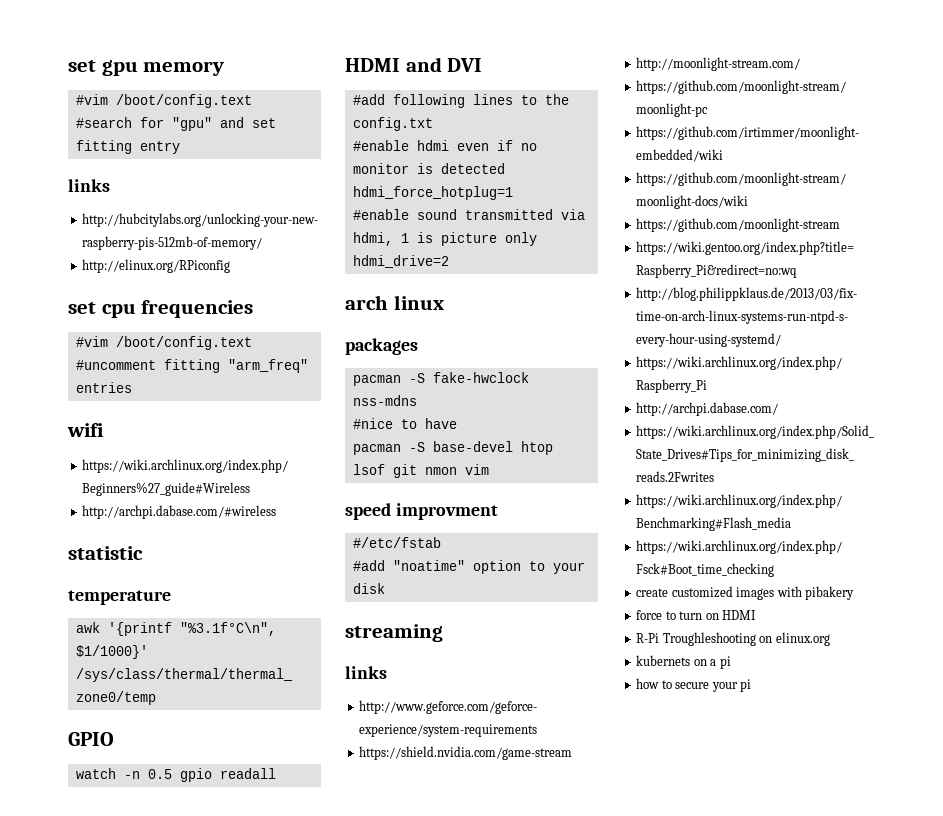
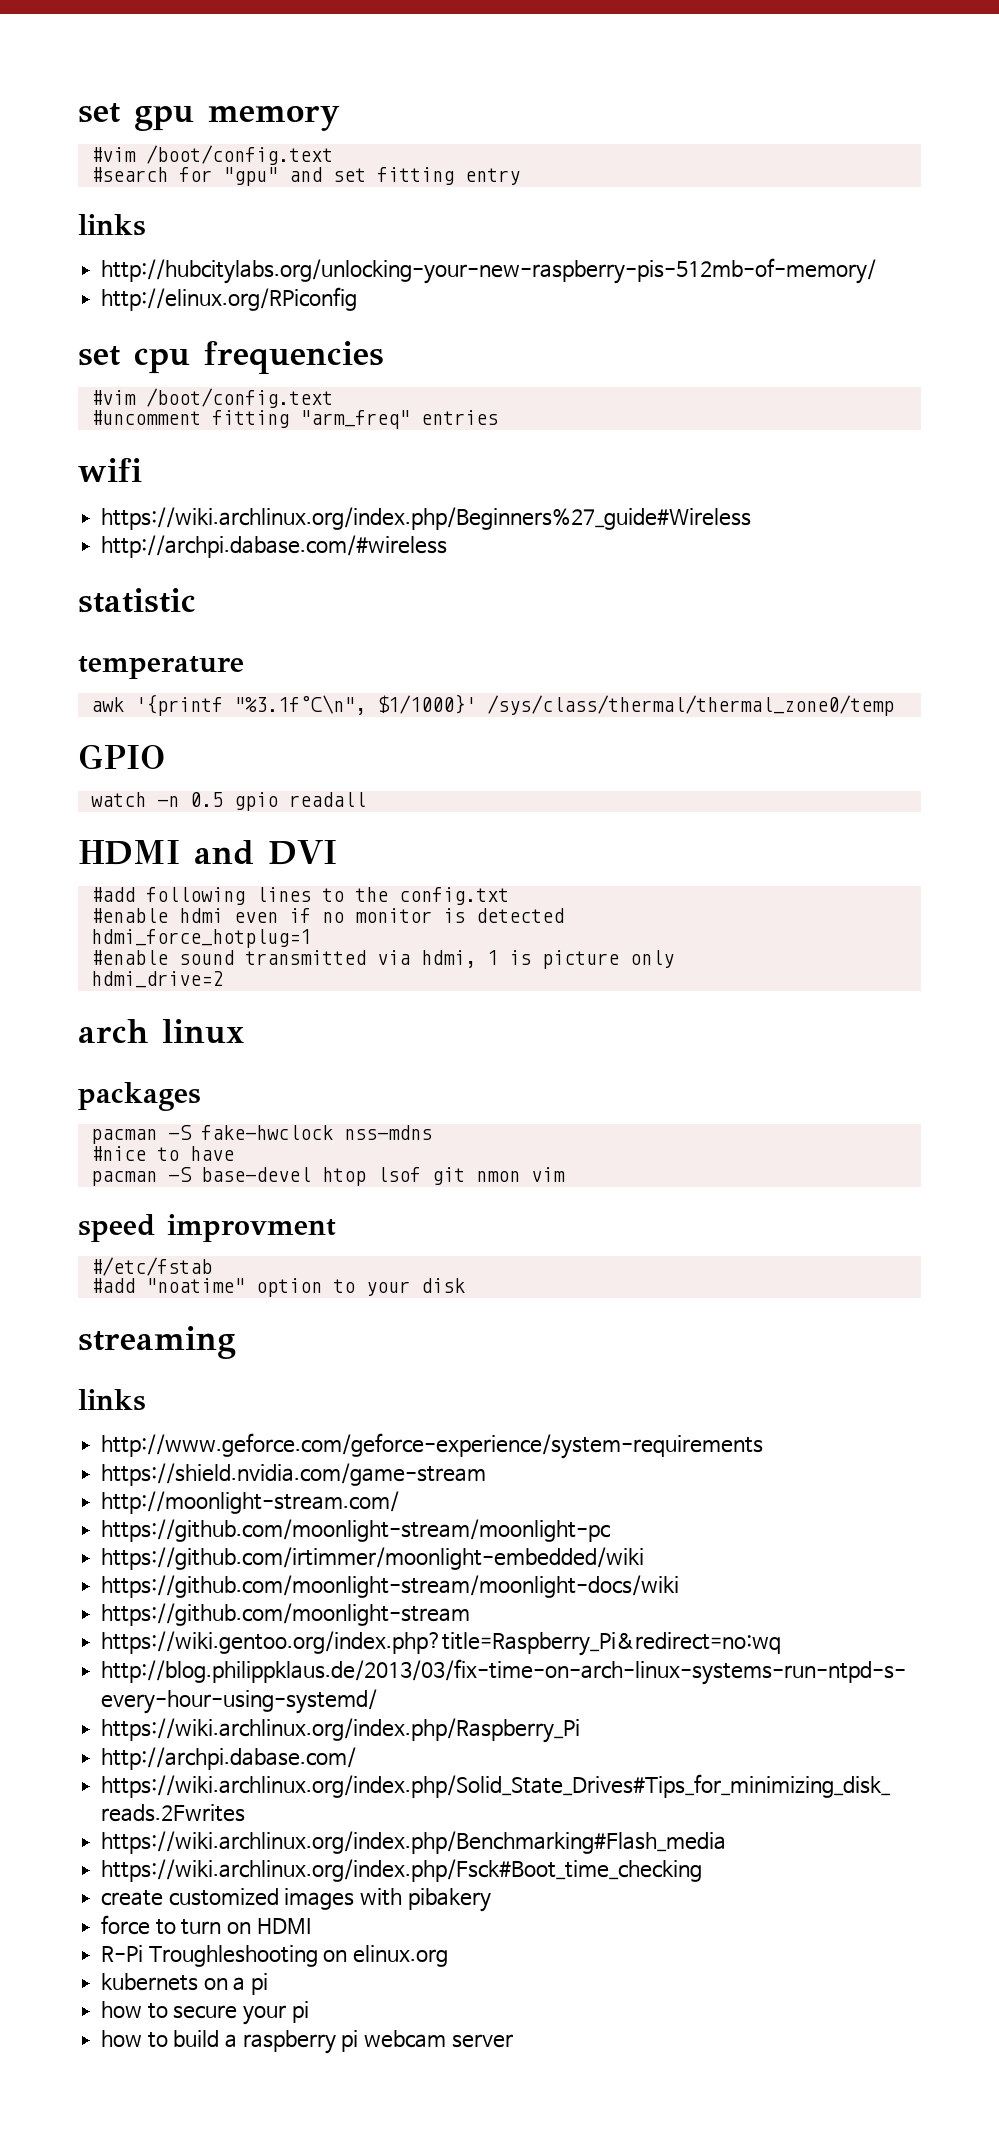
(752, 685) none -> [101,2030,513,2054] // how to build a raspberry pi webcam server

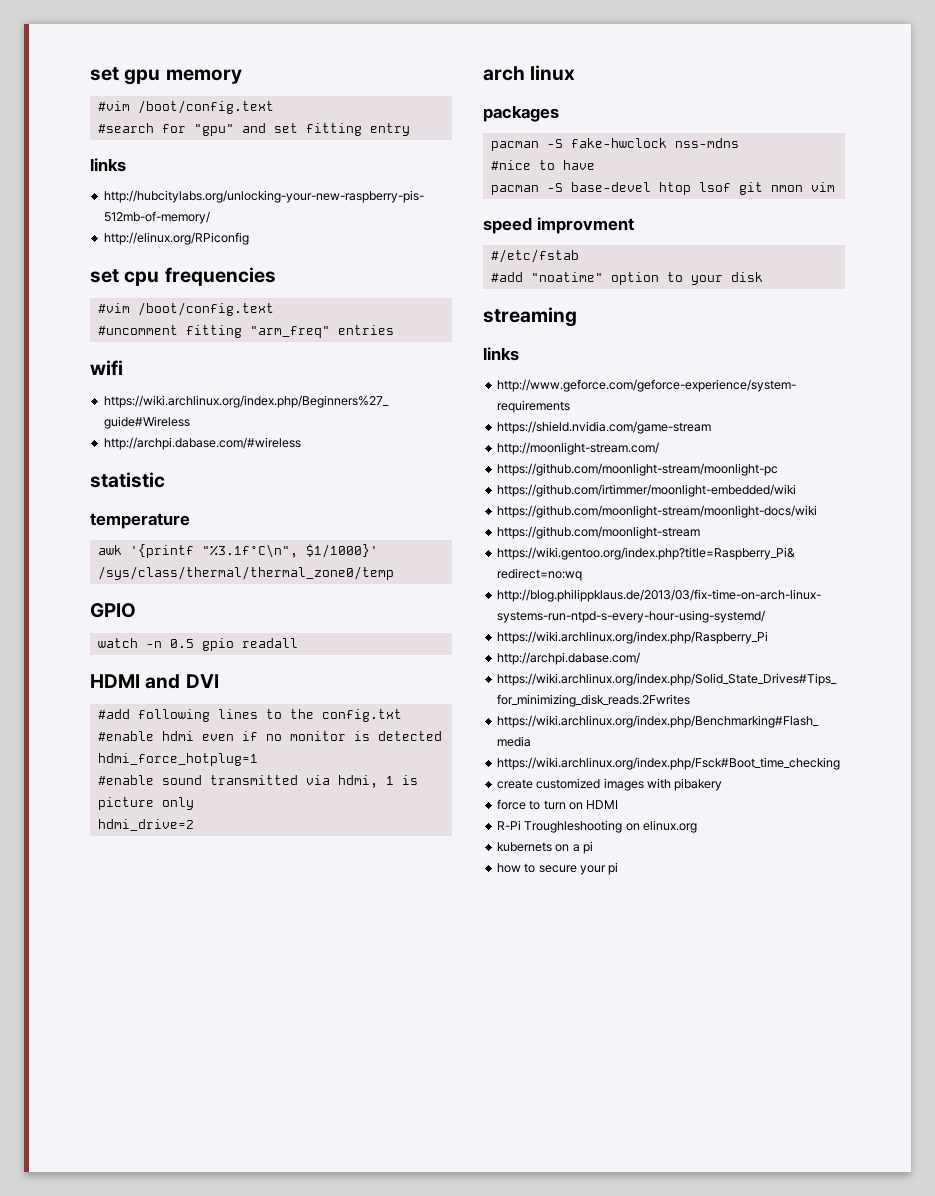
[101,2030,513,2054] // how to build a raspberry pi webcam server -> (619, 868) none

